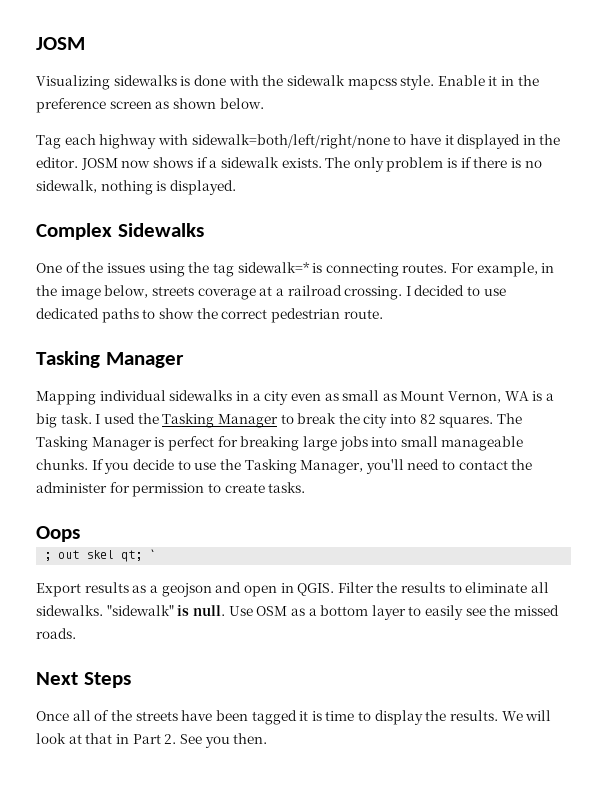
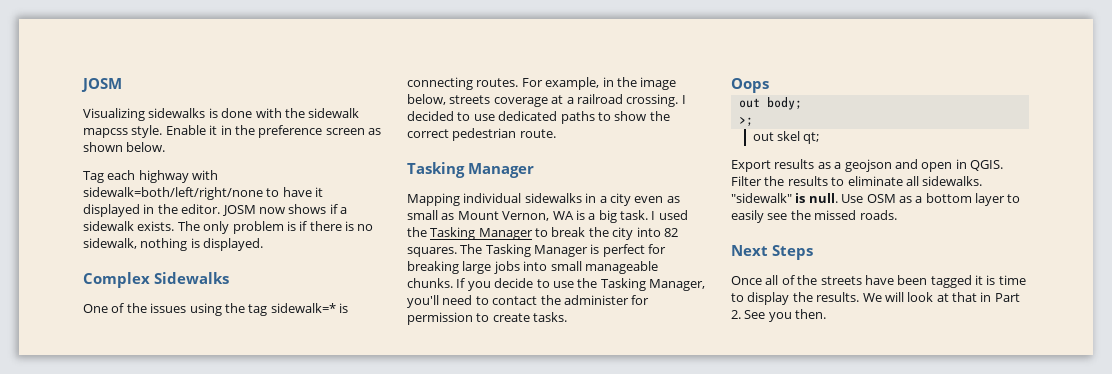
[44,552,52,561] ; -> [738,97,802,110] [738,116,753,127] out body; // >; //
[149,549,157,559] ` -> (820, 138) none

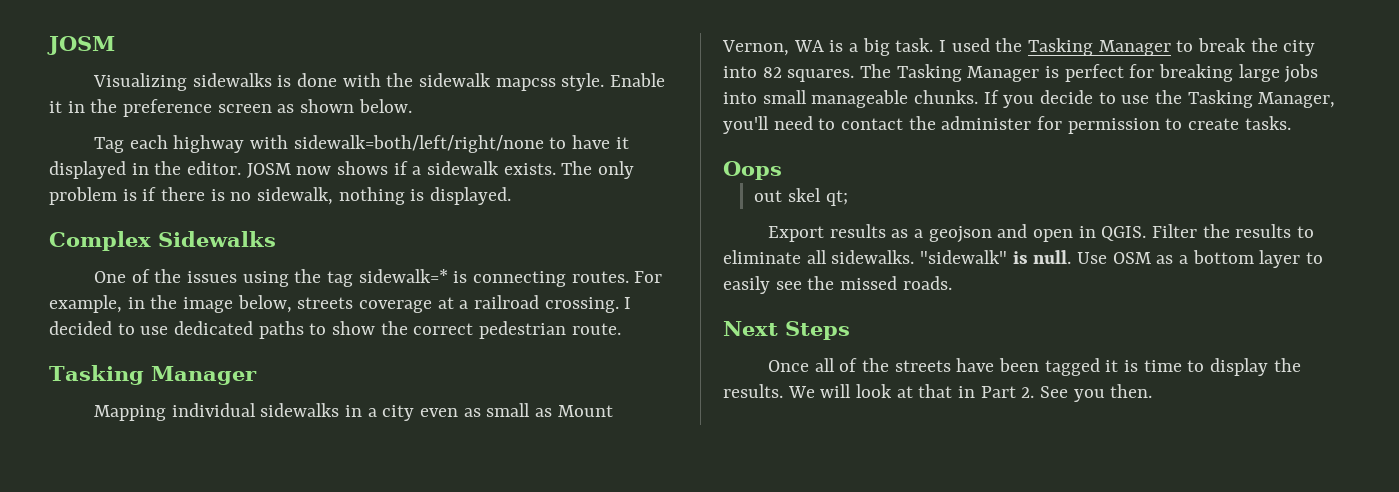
[738,97,802,110] [738,116,753,127] // out body; // >; -> (782, 170) none

